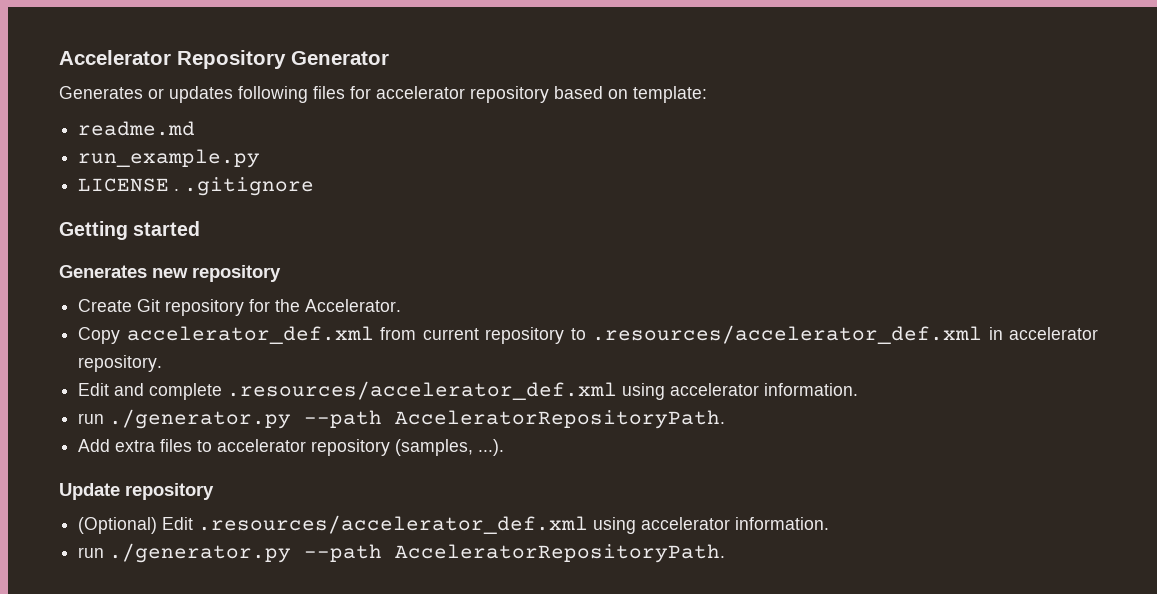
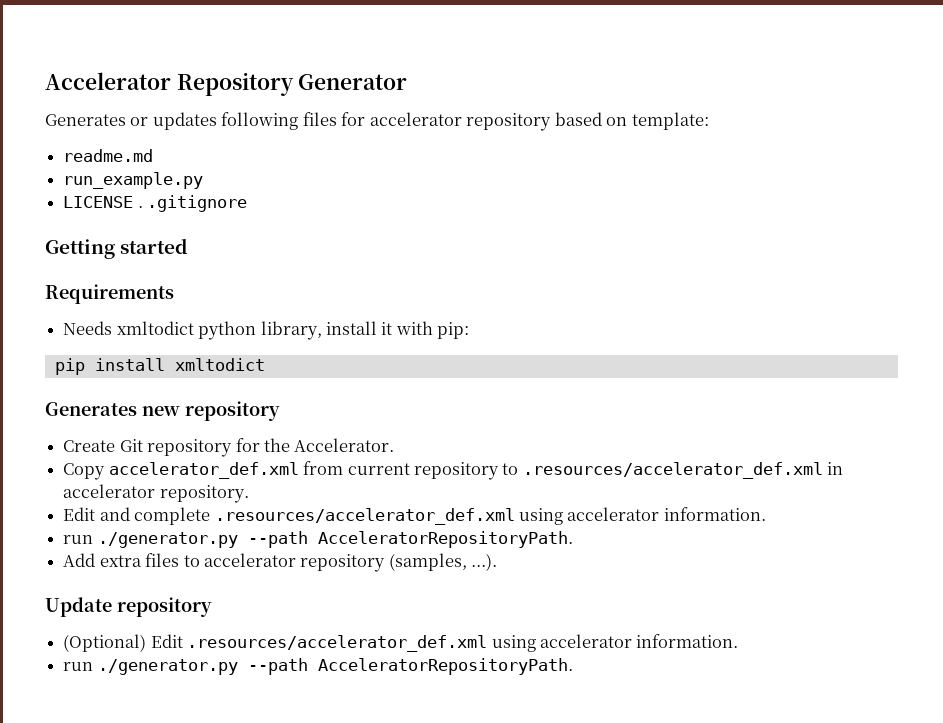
(201, 228) none -> [45,284,174,304] [63,321,470,340] [54,358,265,375] // Requirements // Needs xmltodict python library, install it with pip: // pip install xmltodict

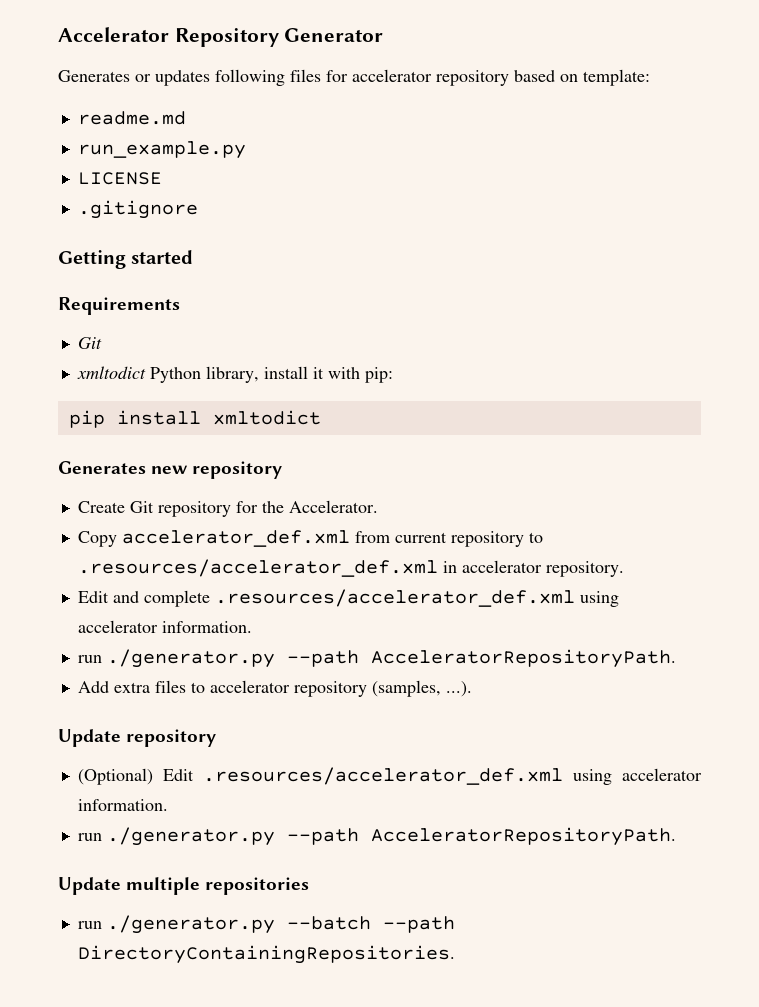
[137,205,143,208] . -> (162, 178) //
[63,321,257,340] Needs xmltodict python -> [77,337,102,349] [76,366,201,383] Git // xmltodict Python
(573, 666) none -> [58,877,310,895] [77,915,455,934] [77,945,455,964] // Update multiple repositories // run ./generator.py --batch --path DirectoryContainingRepositories.

